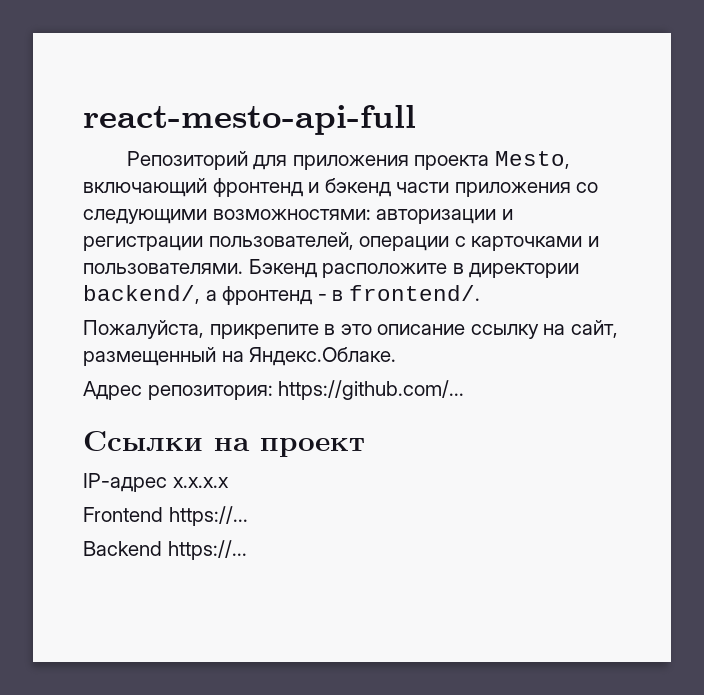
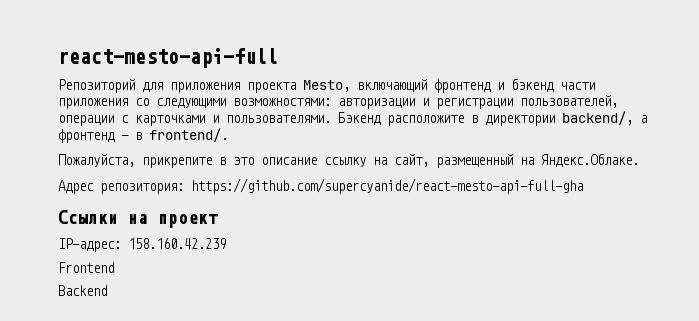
[278,380,465,400] https://github.com/... -> [191,178,583,194] https://github.com/supercyanide/react-mesto-api-full-gha
[83,473,229,492] IP-адрес x.x.x.x -> [58,238,226,252] IP-адрес: 158.160.42.239
[168,506,248,526] https://... -> (114, 267) none
[167,540,247,560] https://... -> (107, 290) none

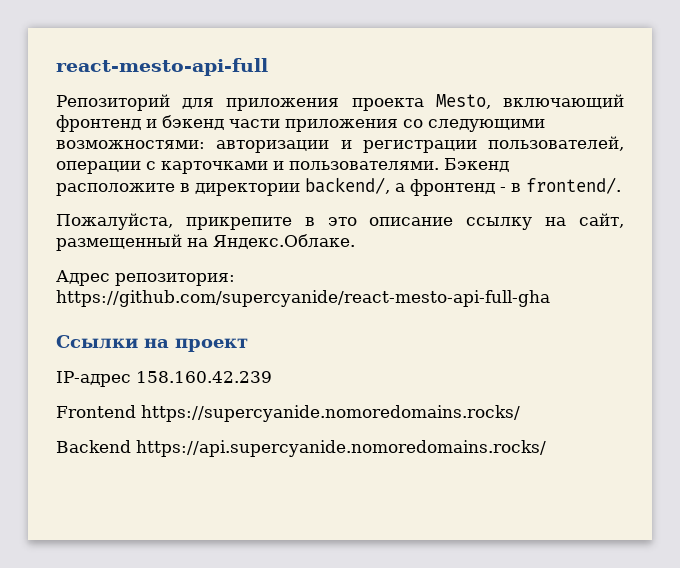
[58,238,121,252] IP-адрес: -> [56,371,131,387] IP-адрес
(114, 267) none -> [141,405,520,422] https://supercyanide.nomoredomains.rocks/
(107, 290) none -> [136,440,546,457] https://api.supercyanide.nomoredomains.rocks/

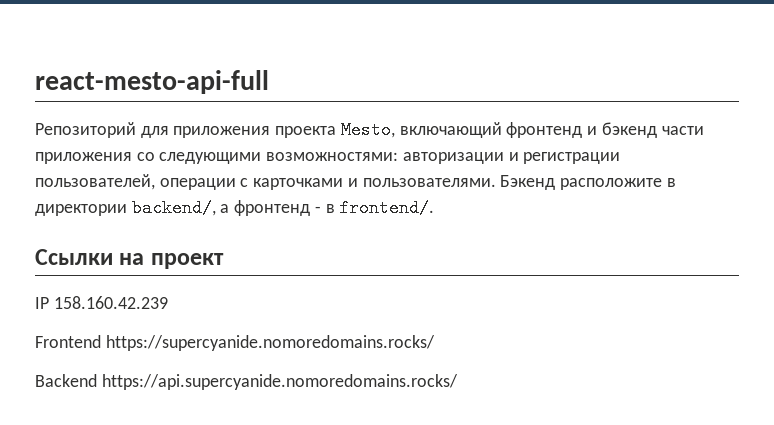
[56,213,624,230] [56,234,355,251] [56,270,235,286] [56,290,550,307] // Пожалуйста, прикрепите в это описание ссылку на сайт, размещенный на Яндекс.Облаке. // Адрес репозитория: https://github.com/supercyanide/react-mesto-api-full-gha -> (435, 208) none
[56,371,131,387] IP-адрес -> [35,297,49,309] IP

